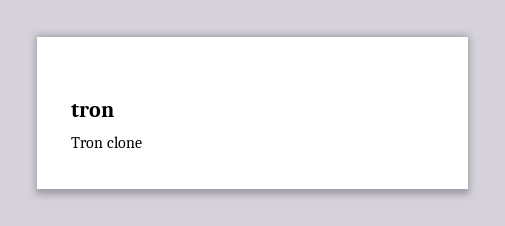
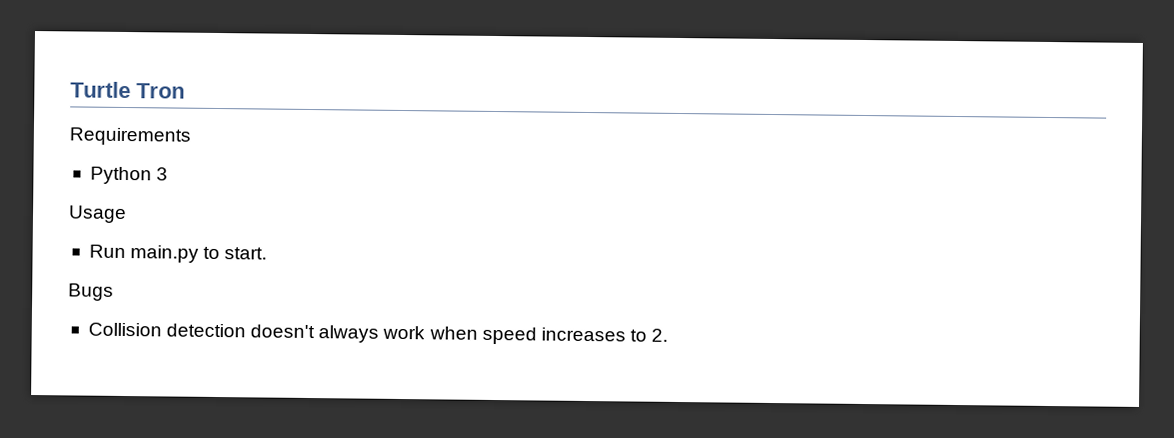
[71,104,114,117] [71,136,143,148] tron // Tron clone -> [70,81,185,99] [69,127,191,146] [89,166,169,185] [68,205,127,224] [88,244,268,263] [68,283,114,301] [87,322,669,345] Turtle Tron // Requirements // Python 3 // Usage // Run main.py to start. // Bugs // Collision detection doesn't always work when speed increases to 2.

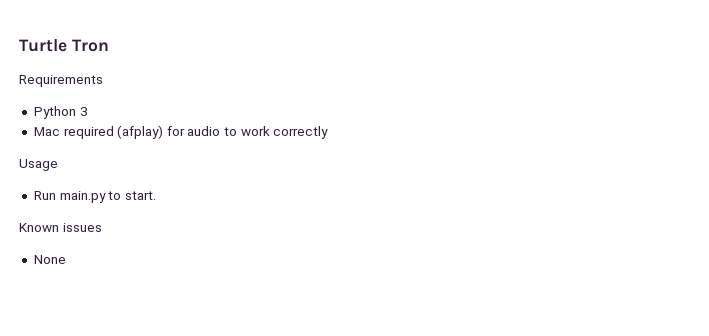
(169, 174) none -> [33,125,329,139] // Mac required (afplay) for audio to work correctly
[68,283,114,301] [87,322,669,345] Bugs // Collision detection doesn't always work when speed increases to 2. -> [19,223,102,232] [33,255,66,264] Known issues // None

